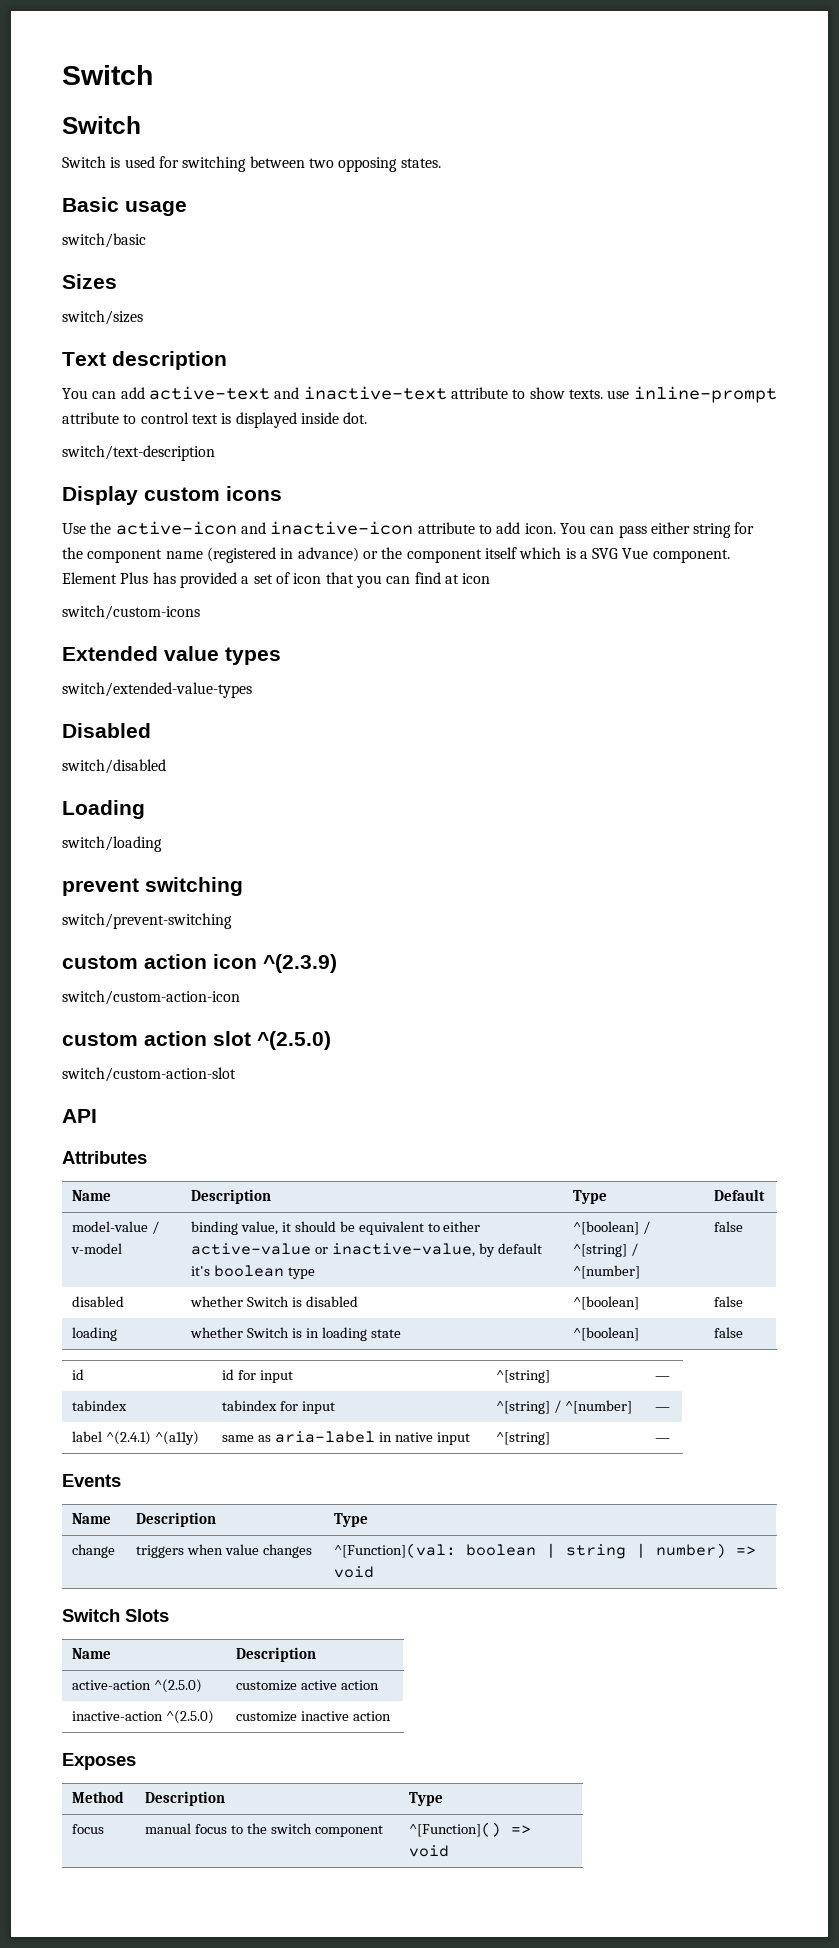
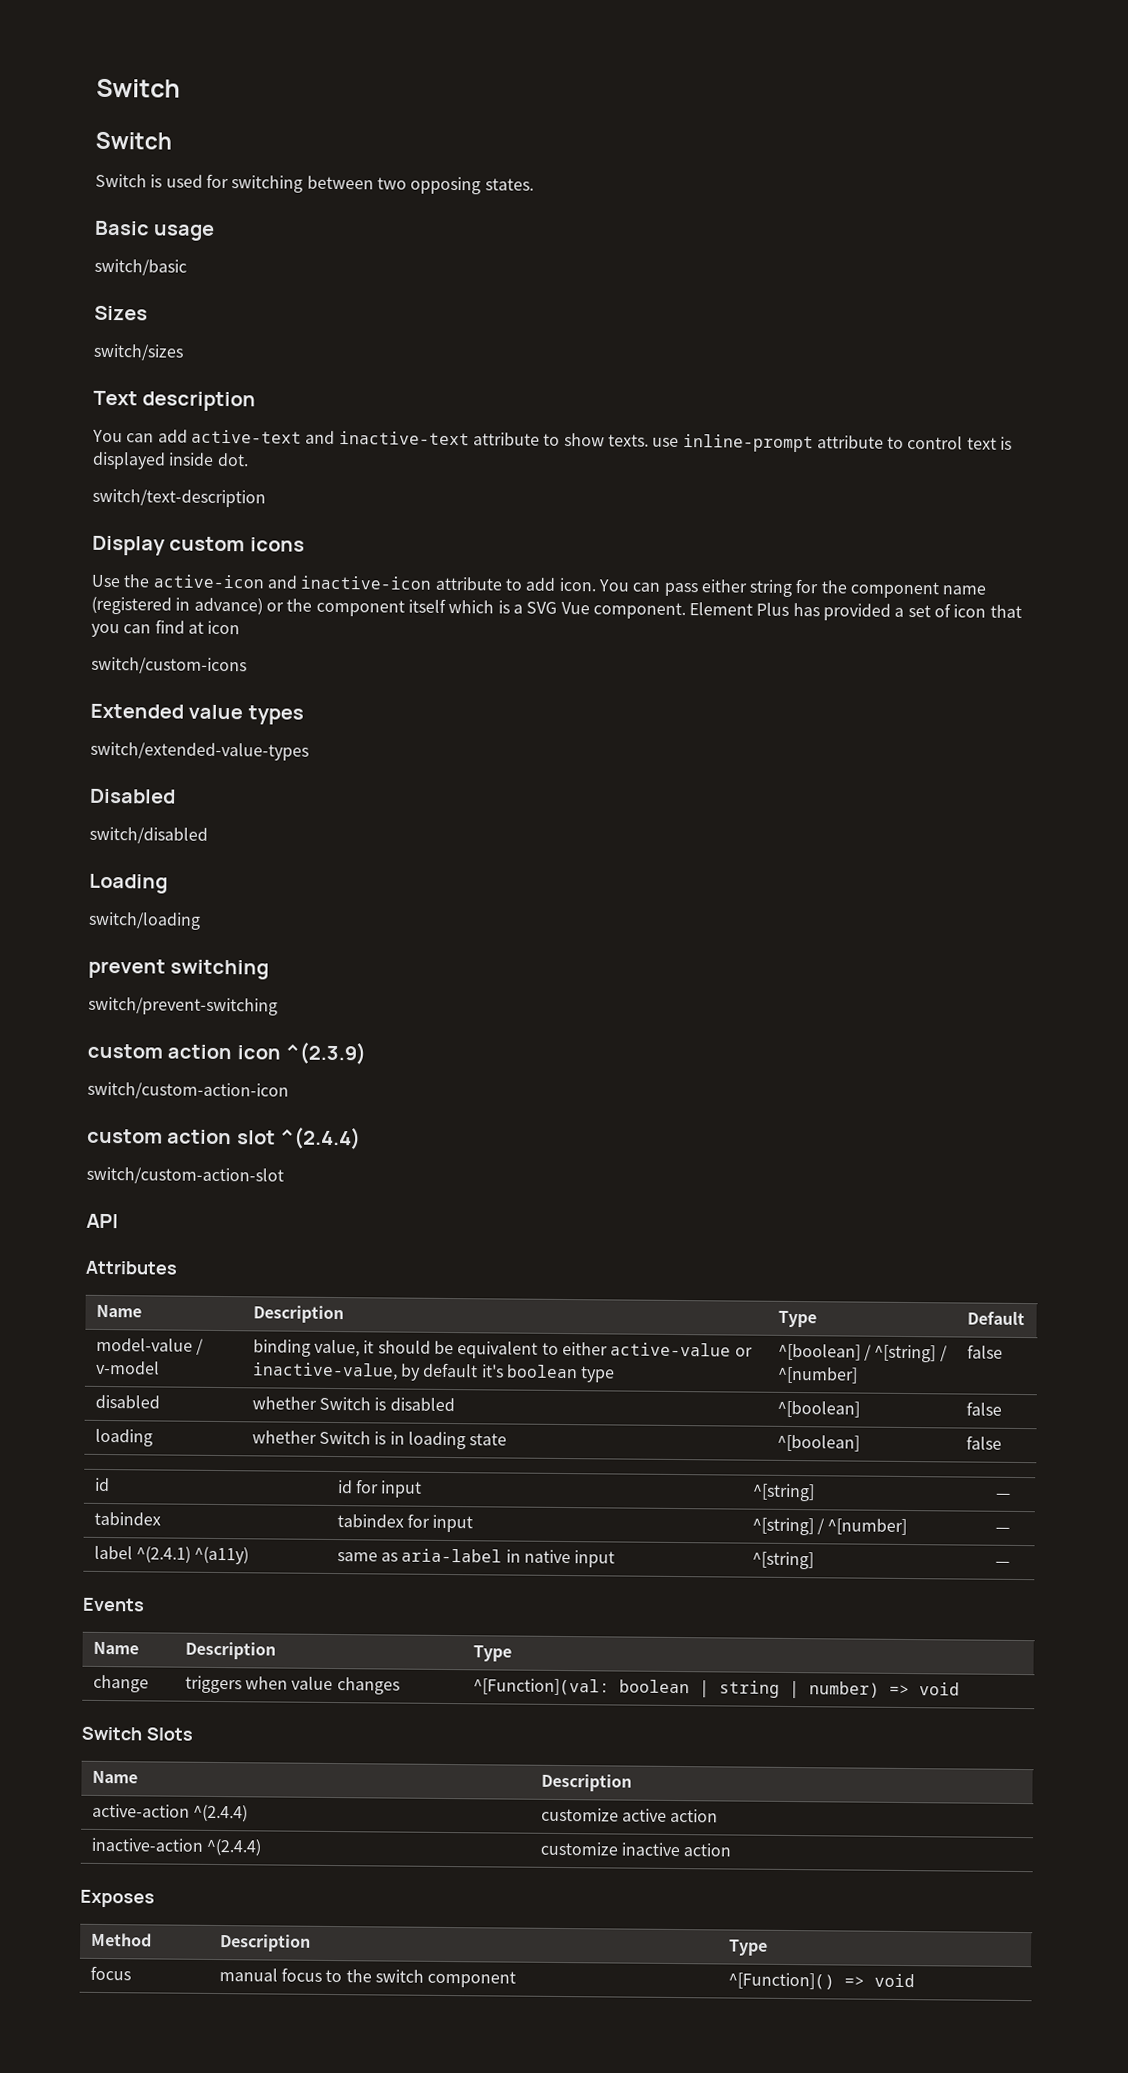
[257,1031,331,1050] ^(2.5.0) -> [280,1126,362,1150] ^(2.4.4)
[153,1679,202,1693] ^(2.5.0) -> [193,1804,249,1823] ^(2.4.4)
[165,1710,214,1724] ^(2.5.0) -> [206,1838,262,1857] ^(2.4.4)

